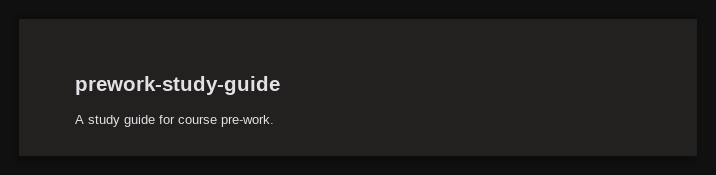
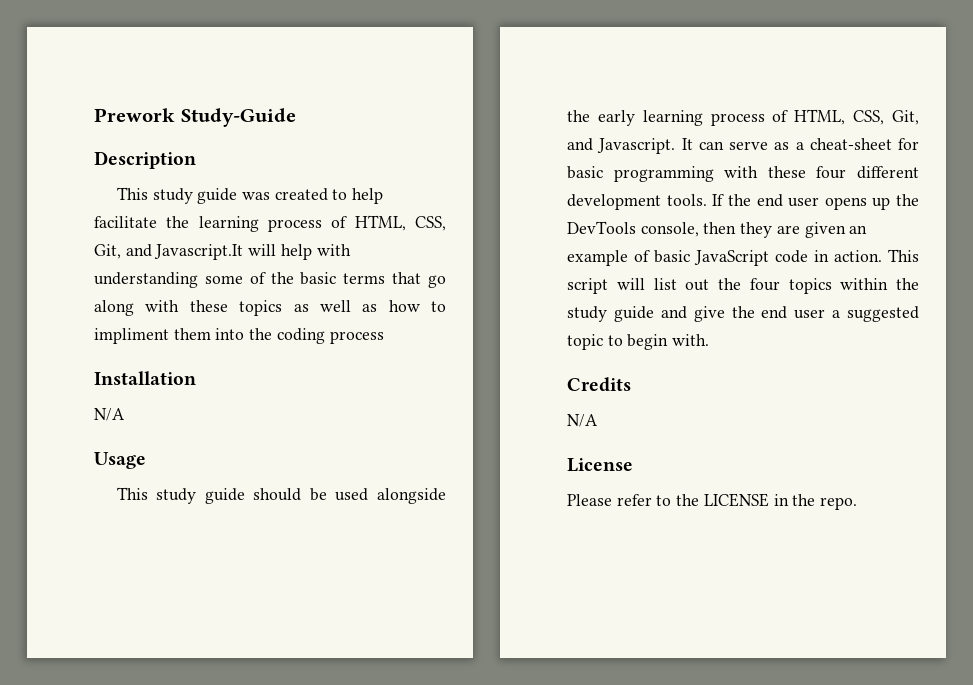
[75,76,280,95] [75,115,274,127] prework-study-guide // A study guide for course pre-work. -> [94,108,296,127] [94,151,196,169] [116,187,384,204] [94,215,446,232] [94,244,351,260] [94,272,446,288] [94,300,446,316] [94,328,384,344] [94,371,196,385] [94,408,125,421] [94,452,146,469] [116,487,446,504] [567,109,919,126] [567,138,919,154] [567,166,919,182] [567,194,919,210] [567,221,868,238] [567,249,919,266] [567,278,919,294] [567,306,919,322] [567,334,710,350] [567,377,631,392] [567,414,598,427] [567,458,633,472] [567,493,858,510] Prework Study-Guide // Description // This study guide was created to help facilitate the learning process of HTML, CSS, Git, and Javascript.It will help with understanding some of the basic terms that go along with these topics as well as how to impliment them into the coding process // Installation // N/A // Usage // This study guide should be used alongside the early learning process of HTML, CSS, Git, and Javascript. It can serve as a cheat-sheet for basic programming with these four different development tools. If the end user opens up the DevTools console, then they are given an example of basic JavaScript code in action. This script will list out the four topics within the study guide and give the end user a suggested topic to begin with. // Credits // N/A // License // Please refer to the LICENSE in the repo.

